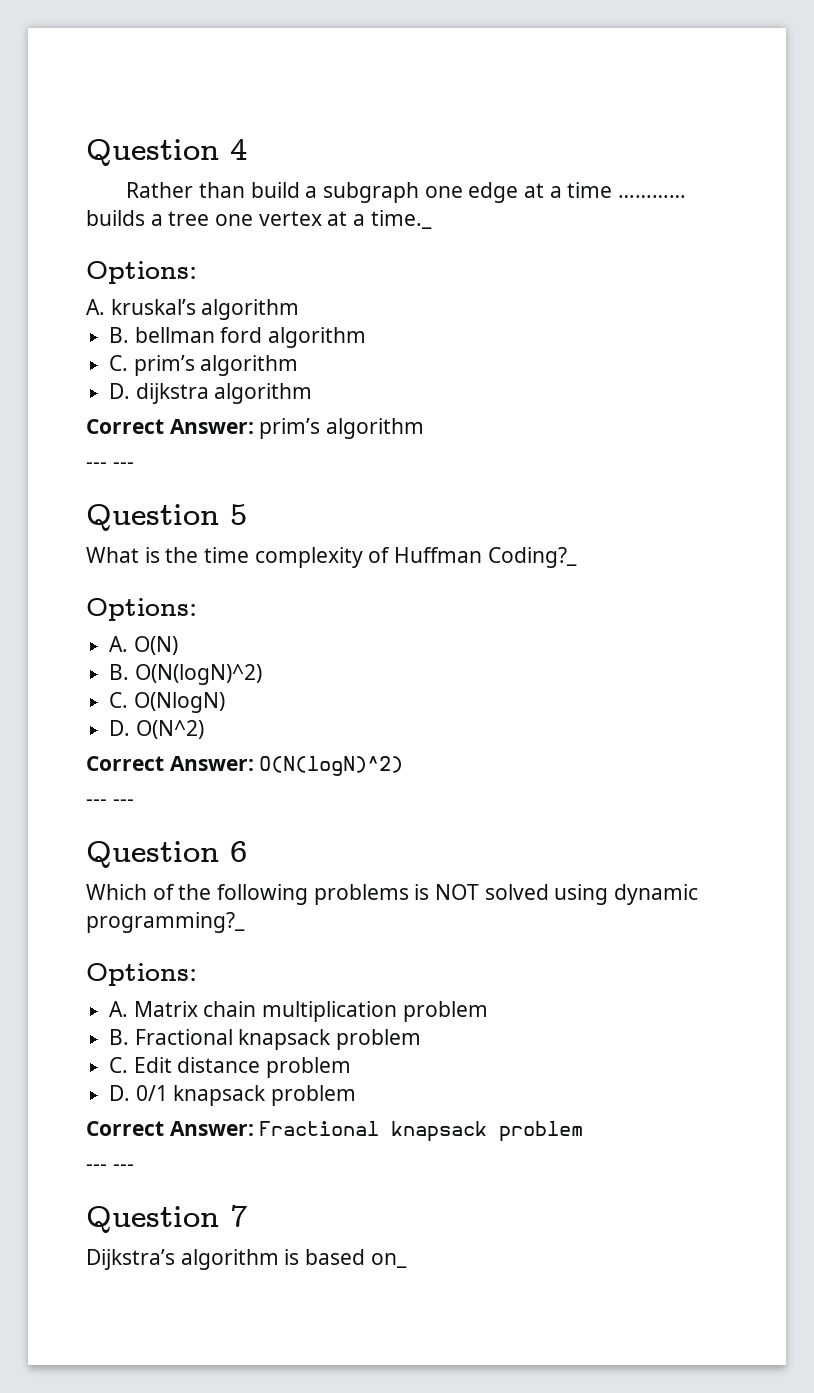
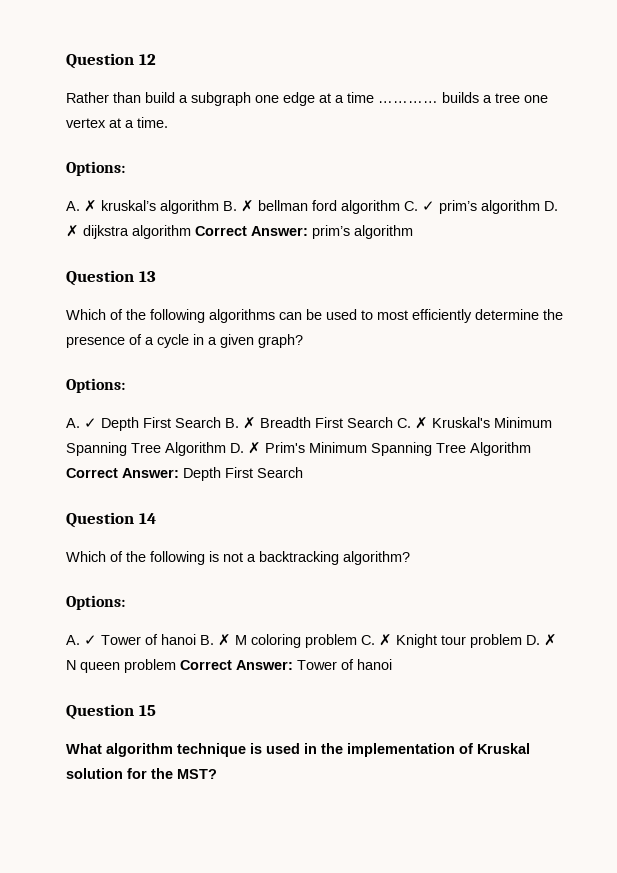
[86,139,247,166] Question 4 -> [66,53,156,69] Question 12
[370,210,432,229] [86,261,197,284] [86,299,105,315] time._ // Options: // A. -> [137,117,168,128] [66,161,125,176] [66,200,97,212] time. // Options: // A. ✗
[109,327,130,343] // B. -> [223,200,254,212] B. ✗
[109,355,299,376] [109,383,131,399] // C. prim’s algorithm // D. -> [404,200,558,214] [66,225,79,237] C. ✓ prim’s algorithm D. ✗
(313, 393) // -> (191, 232) none
[86,462,134,469] [86,504,247,531] [86,547,577,568] [86,598,197,621] [109,636,178,655] [109,664,262,685] [109,692,225,713] [109,720,204,739] [86,756,404,776] [86,799,134,806] [86,841,247,868] [86,884,699,905] [86,912,245,933] [86,963,197,986] [109,1001,488,1022] [109,1029,422,1050] [109,1057,352,1078] [109,1085,357,1106] [86,1121,584,1142] [86,1164,134,1171] [86,1205,247,1233] [86,1249,407,1270] // --- --- // Question 5 // What is the time complexity of Huffman Coding?_ // Options: // A. O(N) // B. O(N(logN)^2) // C. O(NlogN) // D. O(N^2) // Correct Answer: O(N(logN)^2) // --- --- // Question 6 // Which of the following problems is NOT solved using dynamic programming?_ // Options: // A. Matrix chain multiplication problem // B. Fractional knapsack problem // C. Edit distance problem // D. 0/1 knapsack problem // Correct Answer: Fractional knapsack problem // --- --- // Question 7 // Dijkstra’s algorithm is based on_ -> [66,270,156,286] [66,309,563,323] [66,334,303,348] [66,378,125,393] [66,417,552,431] [66,442,531,456] [66,467,303,481] [66,512,156,528] [66,551,410,565] [66,595,125,610] [66,634,557,648] [66,659,392,673] [66,704,156,720] [66,743,530,757] [66,768,217,779] // Question 13 // Which of the following algorithms can be used to most efficiently determine the presence of a cycle in a given graph? // Options: // A. ✓ Depth First Search B. ✗ Breadth First Search C. ✗ Kruskal's Minimum Spanning Tree Algorithm D. ✗ Prim's Minimum Spanning Tree Algorithm Correct Answer: Depth First Search // Question 14 // Which of the following is not a backtracking algorithm? // Options: // A. ✓ Tower of hanoi B. ✗ M coloring problem C. ✗ Knight tour problem D. ✗ N queen problem Correct Answer: Tower of hanoi // Question 15 // What algorithm technique is used in the implementation of Kruskal solution for the MST?

